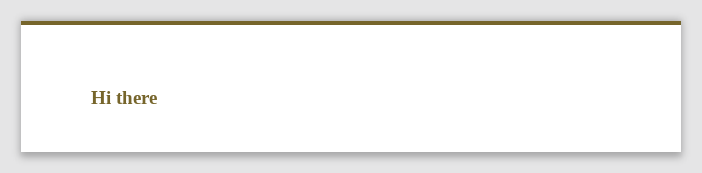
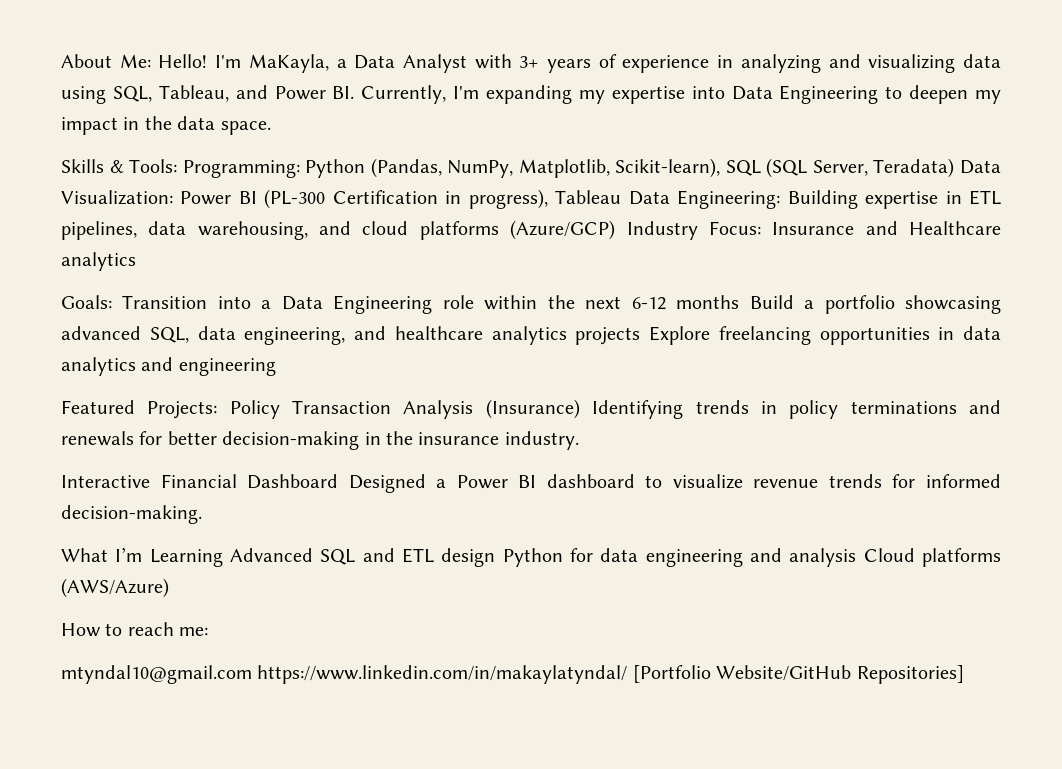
[91,91,158,104] Hi there -> [61,54,1002,73] [61,85,1001,104] [61,116,271,135] [61,158,1001,178] [61,189,1001,209] [61,220,1002,240] [61,252,136,271] [61,295,1002,314] [61,326,1001,345] [61,357,276,376] [61,399,1002,419] [61,431,579,450] [61,474,1002,493] [61,505,202,524] [61,547,1002,567] [61,578,169,598] [61,622,209,637] [61,665,964,684] About Me: Hello! I'm MaKayla, a Data Analyst with 3+ years of experience in analyzing and visualizing data using SQL, Tableau, and Power BI. Currently, I'm expanding my expertise into Data Engineering to deepen my impact in the data space. // Skills & Tools: Programming: Python (Pandas, NumPy, Matplotlib, Scikit-learn), SQL (SQL Server, Teradata) Data Visualization: Power BI (PL-300 Certification in progress), Tableau Data Engineering: Building expertise in ETL pipelines, data warehousing, and cloud platforms (Azure/GCP) Industry Focus: Insurance and Healthcare analytics // Goals: Transition into a Data Engineering role within the next 6-12 months Build a portfolio showcasing advanced SQL, data engineering, and healthcare analytics projects Explore freelancing opportunities in data analytics and engineering // Featured Projects: Policy Transaction Analysis (Insurance) Identifying trends in policy terminations and renewals for better decision-making in the insurance industry. // Interactive Financial Dashboard Designed a Power BI dashboard to visualize revenue trends for informed decision-making. // What I’m Learning Advanced SQL and ETL design Python for data engineering and analysis Cloud platforms (AWS/Azure) // How to reach me: // mtyndal10@gmail.com https://www.linkedin.com/in/makaylatyndal/ [Portfolio Website/GitHub Repositories]

